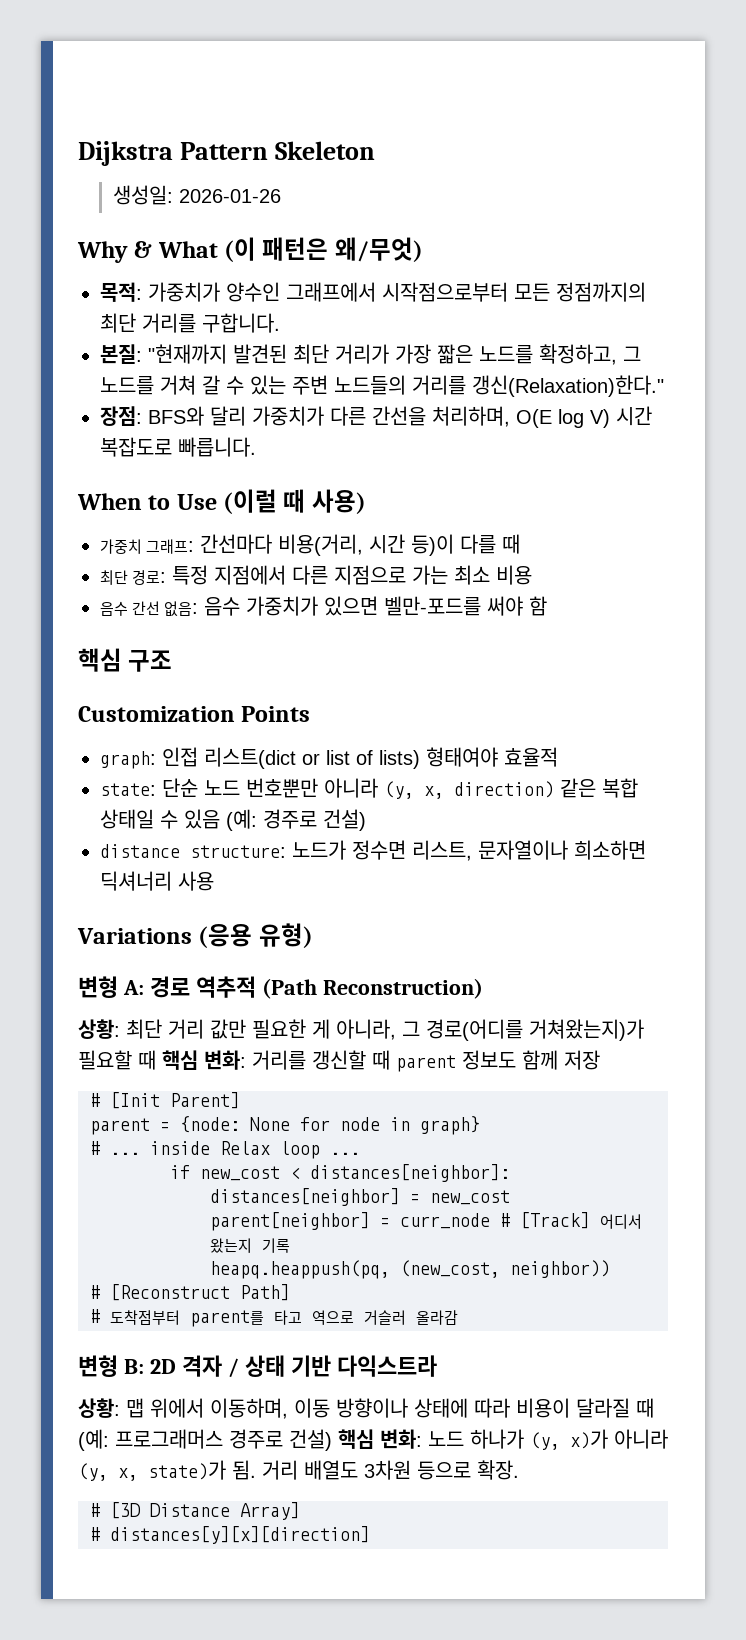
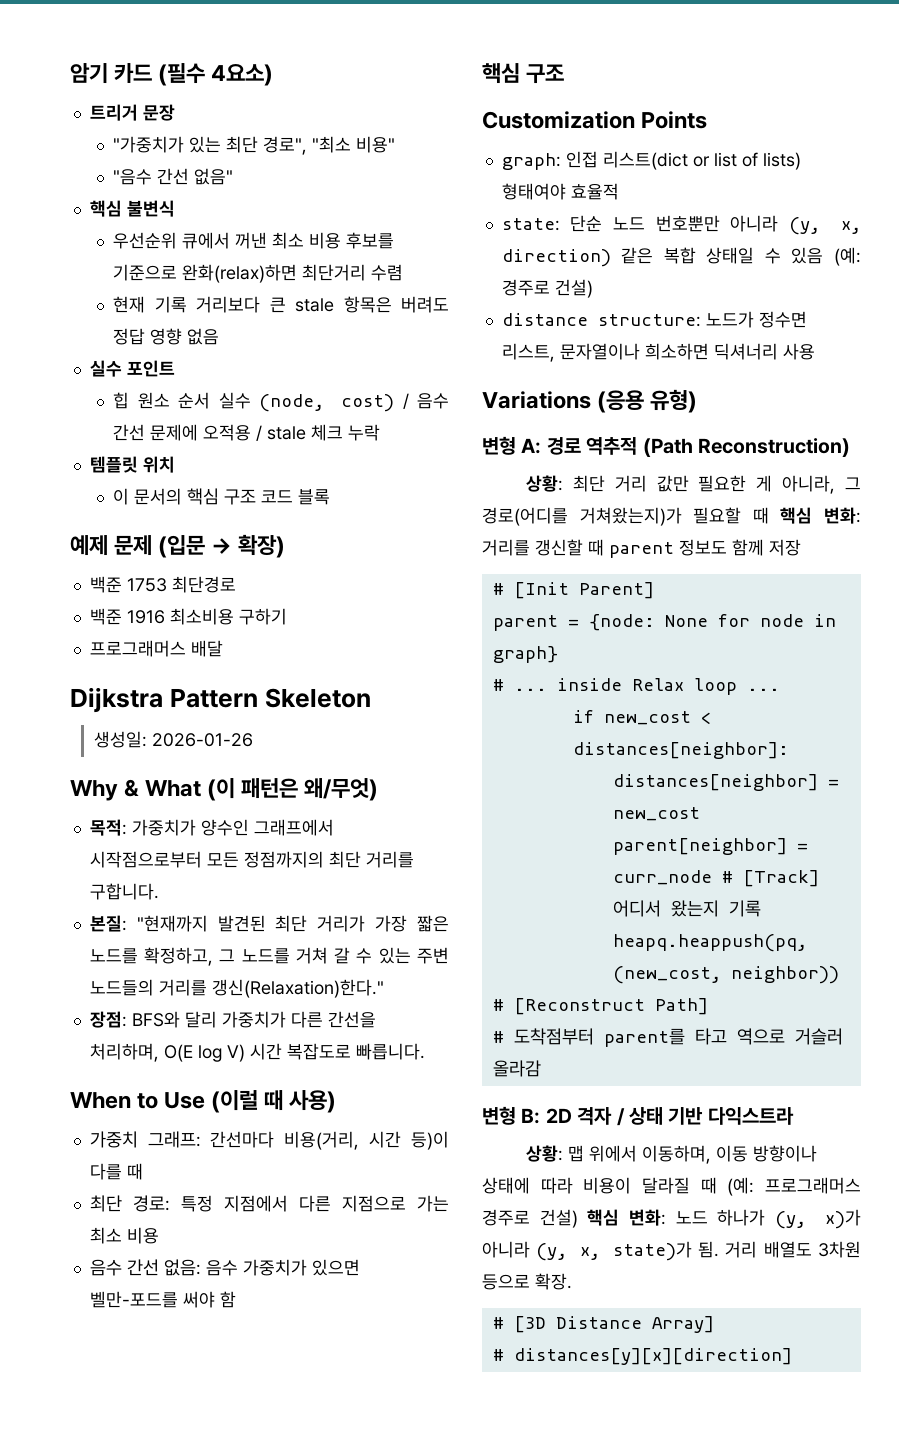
(78, 153) none -> [70,63,274,86] [89,104,175,121] [113,136,396,155] [113,168,234,185] [89,200,175,217] [113,232,395,249] [113,264,404,283] [113,296,449,313] [113,328,220,345] [89,360,175,377] [113,392,449,412] [113,424,381,441] [89,456,175,473] [113,488,331,505] [70,534,286,558] [89,576,236,593] [89,608,287,625] [89,640,223,657] 암기 카드 (필수 4요소) // 트리거 문장 // "가중치가 있는 최단 경로", "최소 비용" // "음수 간선 없음" // 핵심 불변식 // 우선순위 큐에서 꺼낸 최소 비용 후보를 기준으로 완화(relax)하면 최단거리 수렴 // 현재 기록 거리보다 큰 stale 항목은 버려도 정답 영향 없음 // 실수 포인트 // 힙 원소 순서 실수 (node, cost) / 음수 간선 문제에 오적용 / stale 체크 누락 // 템플릿 위치 // 이 문서의 핵심 구조 코드 블록 // 예제 문제 (입문 → 확장) // 백준 1753 최단경로 // 백준 1916 최소비용 구하기 // 프로그래머스 배달 //

